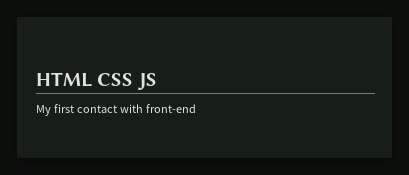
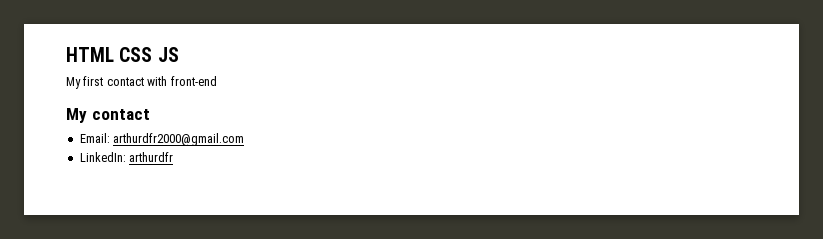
(196, 108) none -> [66,108,150,123] [79,133,245,146] [79,152,174,162] // My contact // Email: arthurdfr2000@gmail.com // LinkedIn: arthurdfr

